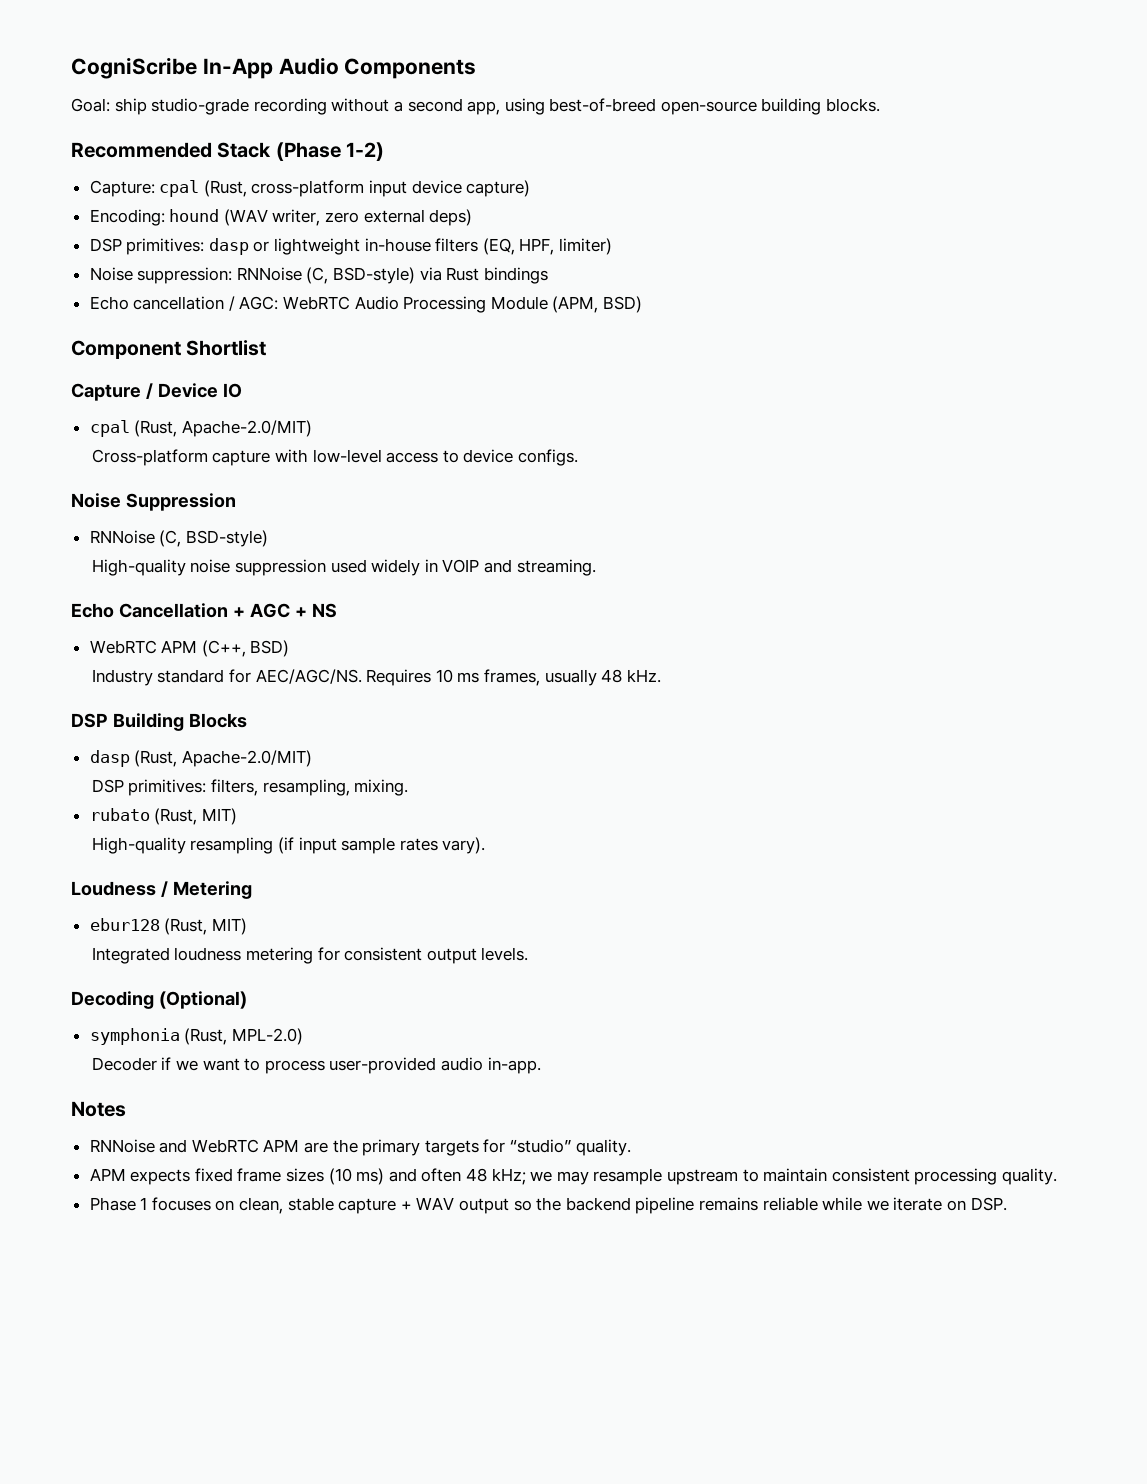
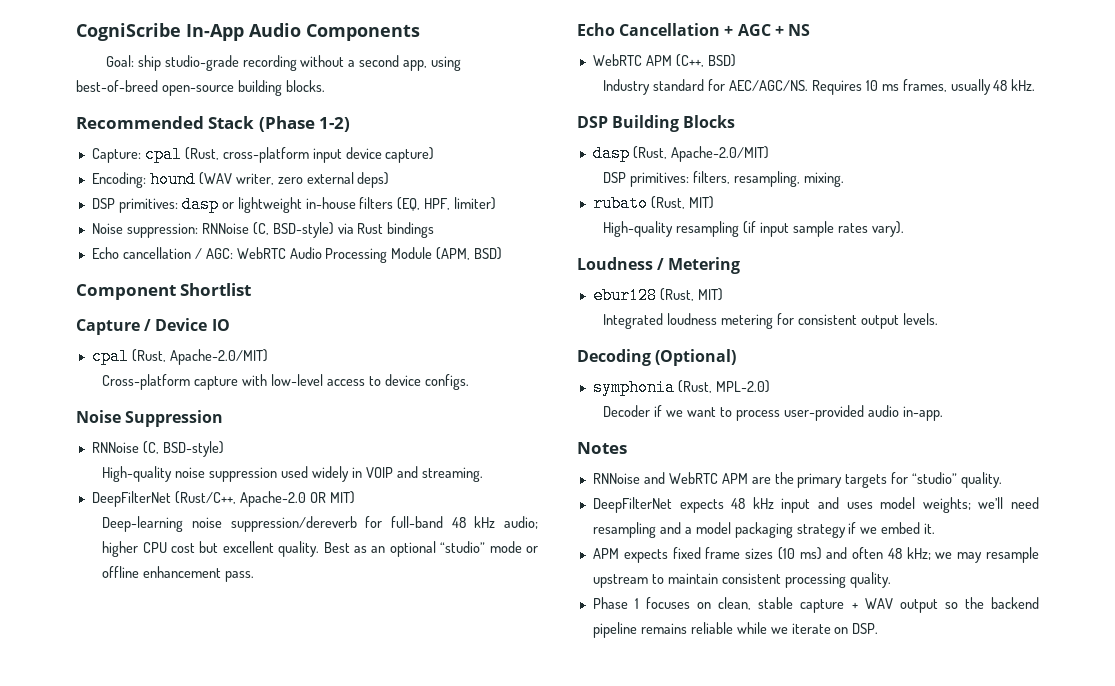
(596, 567) none -> [91,491,355,507] [102,516,538,532] [102,541,538,557] [102,566,255,582] // DeepFilterNet (Rust/C++, Apache-2.0 OR MIT) // Deep-learning noise suppression/dereverb for full-band 48 kHz audio; higher CPU cost but excellent quality. Best as an optional “studio” mode or offline enhancement pass.
(631, 1147) none -> [592,497,1040,513] [592,522,936,538] // DeepFilterNet expects 48 kHz input and uses model weights; we’ll need resampling and a model packaging strategy if we embed it.

